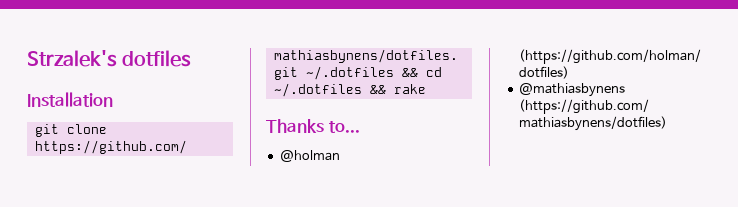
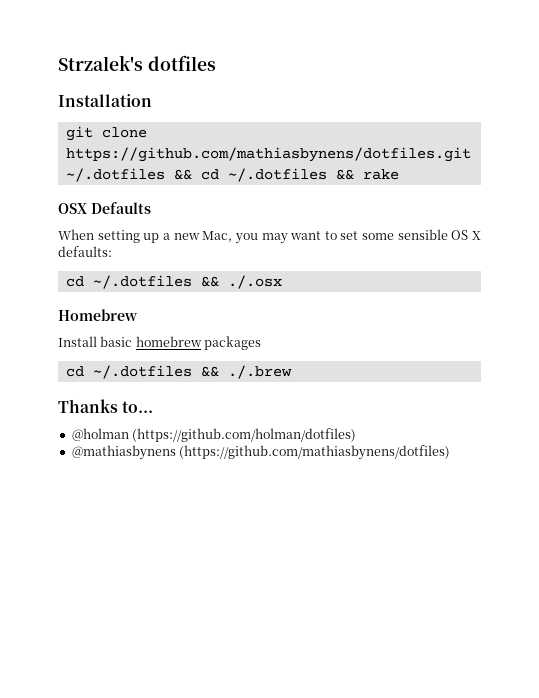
(426, 89) none -> [58,202,151,214] [58,229,482,244] [58,246,112,257] [65,275,282,289] [58,309,138,321] [58,336,262,350] [65,365,292,379] // OSX Defaults // When setting up a new Mac, you may want to set some sensible OS X defaults: // cd ~/.dotfiles && ./.osx // Homebrew // Install basic homebrew packages // cd ~/.dotfiles && ./.brew

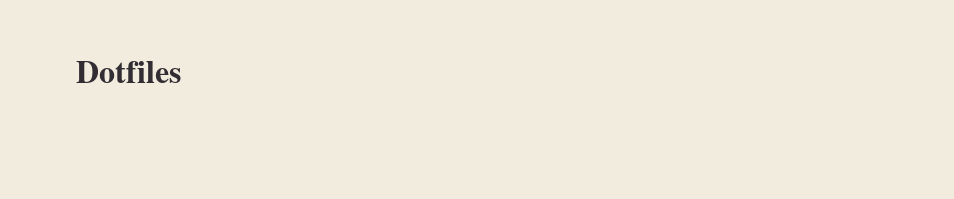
[58,55,216,71] [58,94,152,107] [65,126,147,141] [65,147,471,162] [65,168,399,182] [58,202,151,214] [58,229,482,244] [58,246,112,257] [65,275,282,289] [58,309,138,321] [58,336,262,350] [65,365,292,379] [58,399,154,413] [71,428,357,442] [71,445,451,460] Strzalek's dotfiles // Installation // git clone https://github.com/mathiasbynens/dotfiles.git ~/.dotfiles && cd ~/.dotfiles && rake // OSX Defaults // When setting up a new Mac, you may want to set some sensible OS X defaults: // cd ~/.dotfiles && ./.osx // Homebrew // Install basic homebrew packages // cd ~/.dotfiles && ./.brew // Thanks to... // @holman (https://github.com/holman/dotfiles) // @mathiasbynens (https://github.com/mathiasbynens/dotfiles) -> [76,61,181,83] Dotfiles

